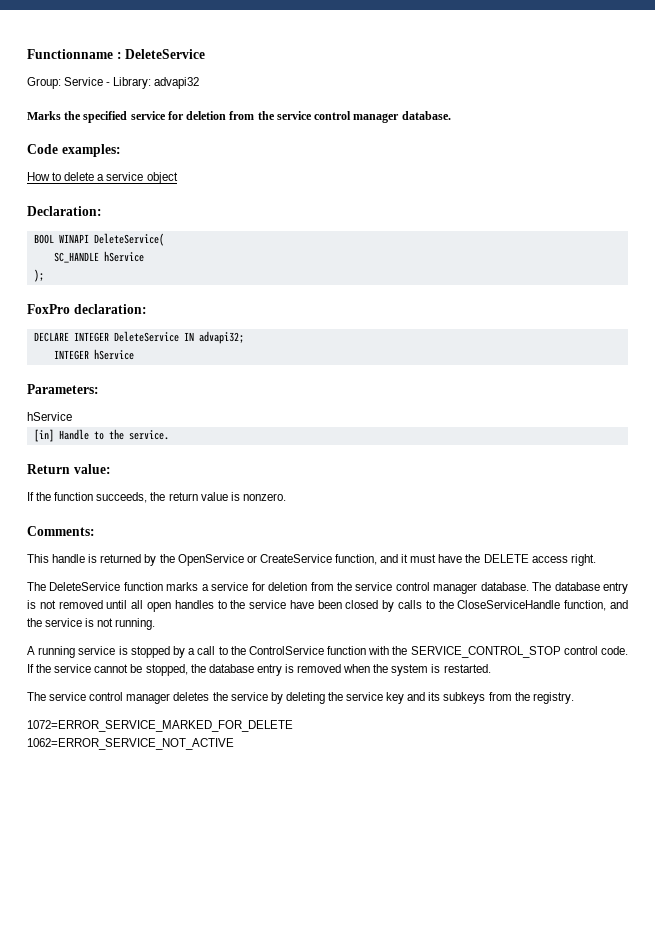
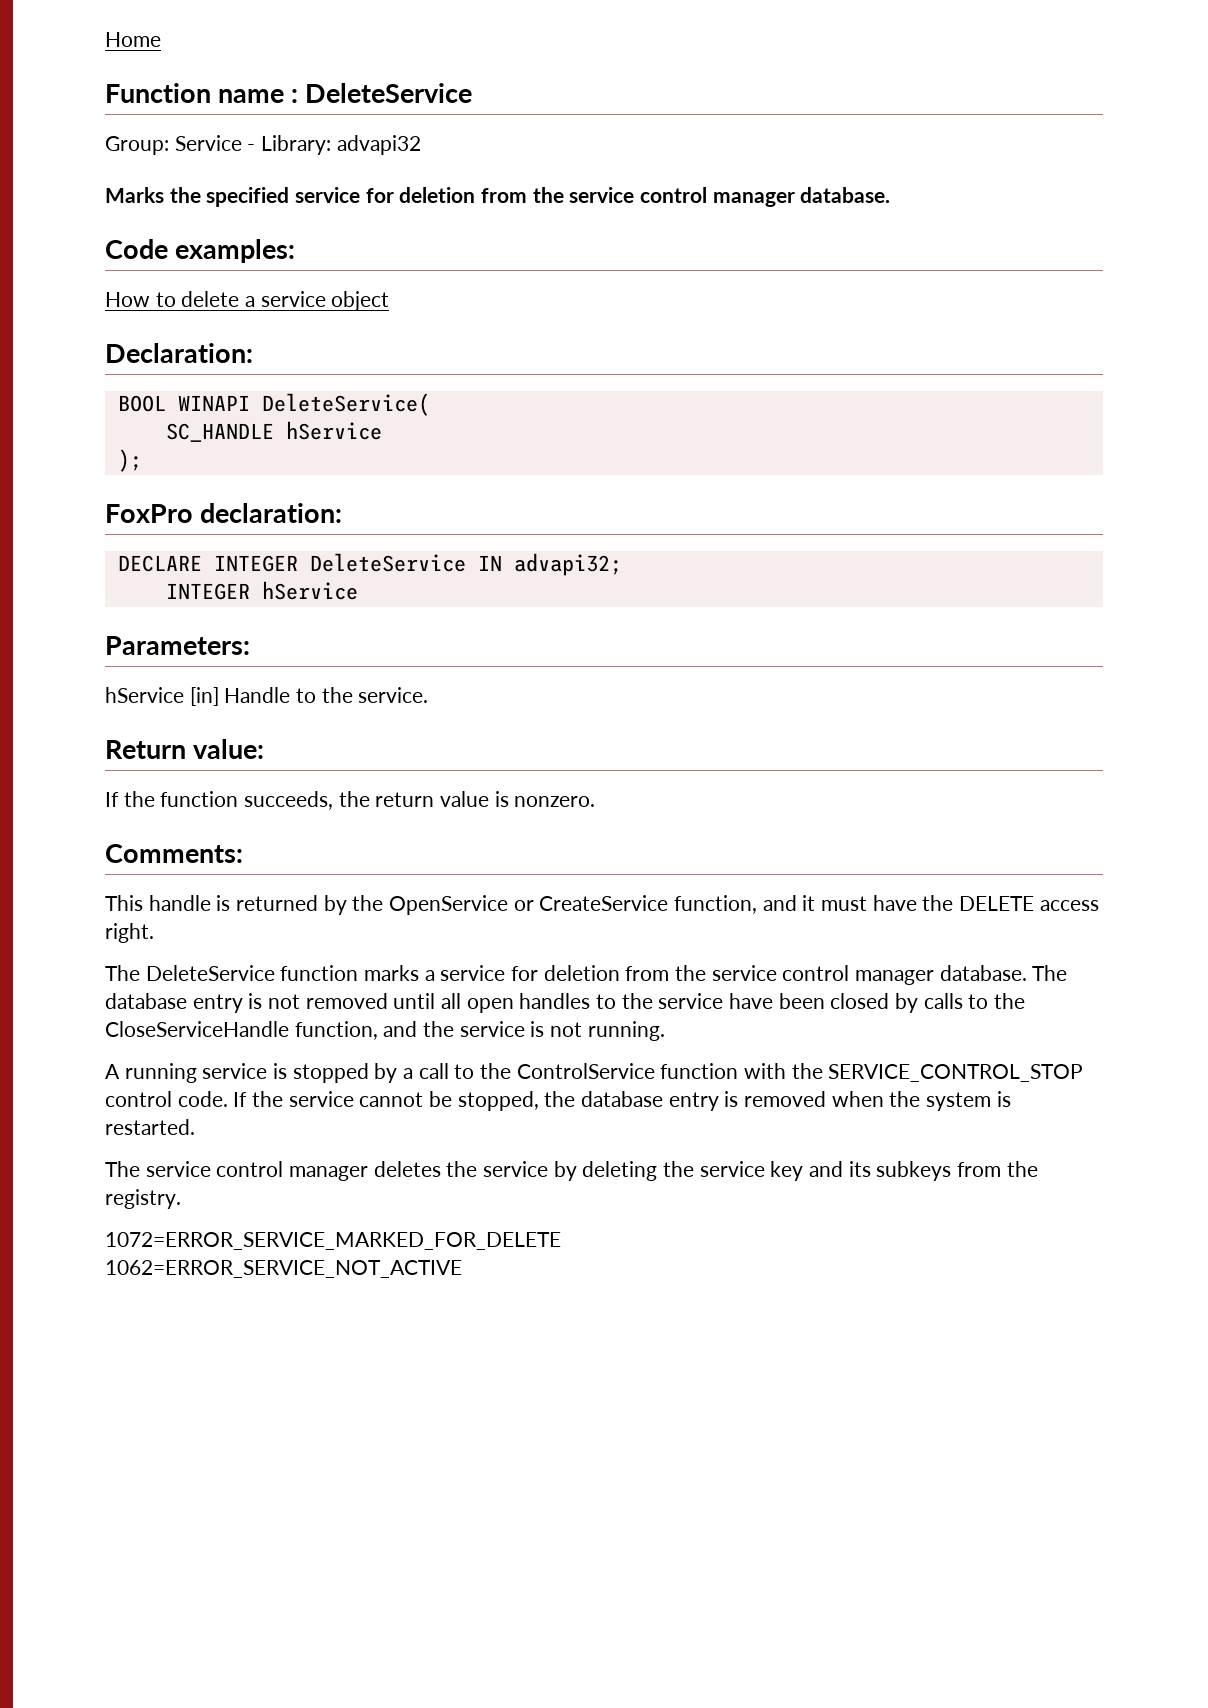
[27,49,113,59] Functionname -> [105,32,161,47] [105,83,285,103] Home // Function name
(72, 416) // -> (184, 695) none

